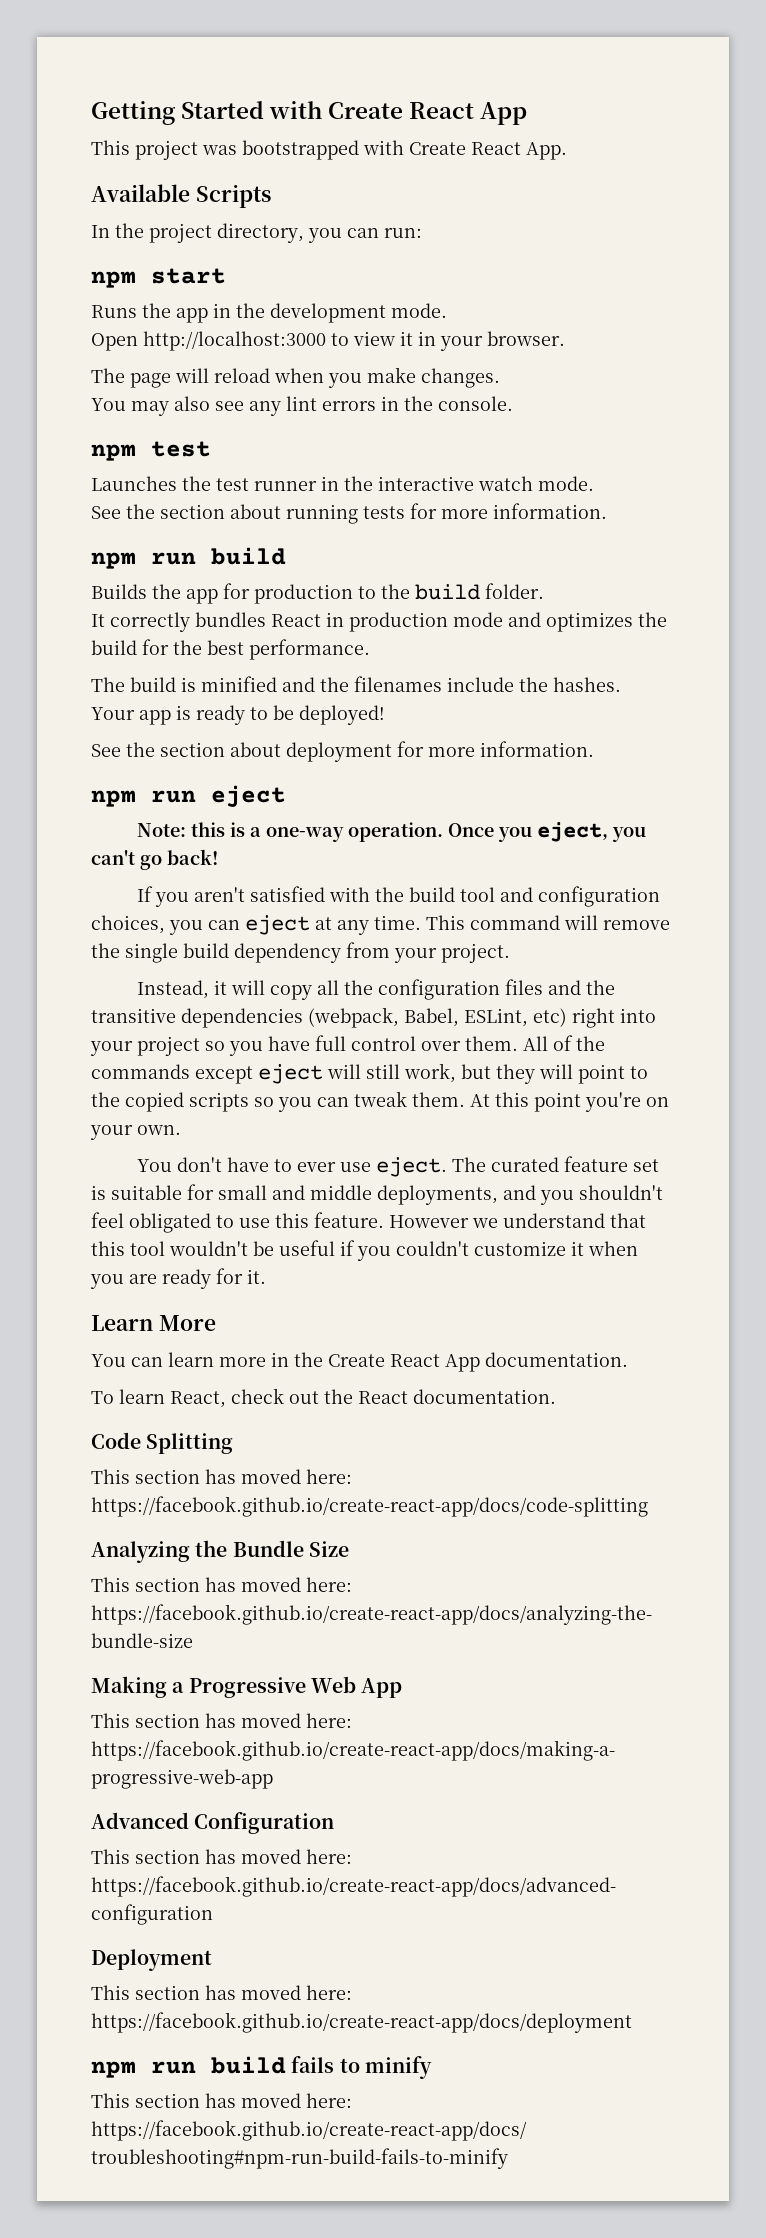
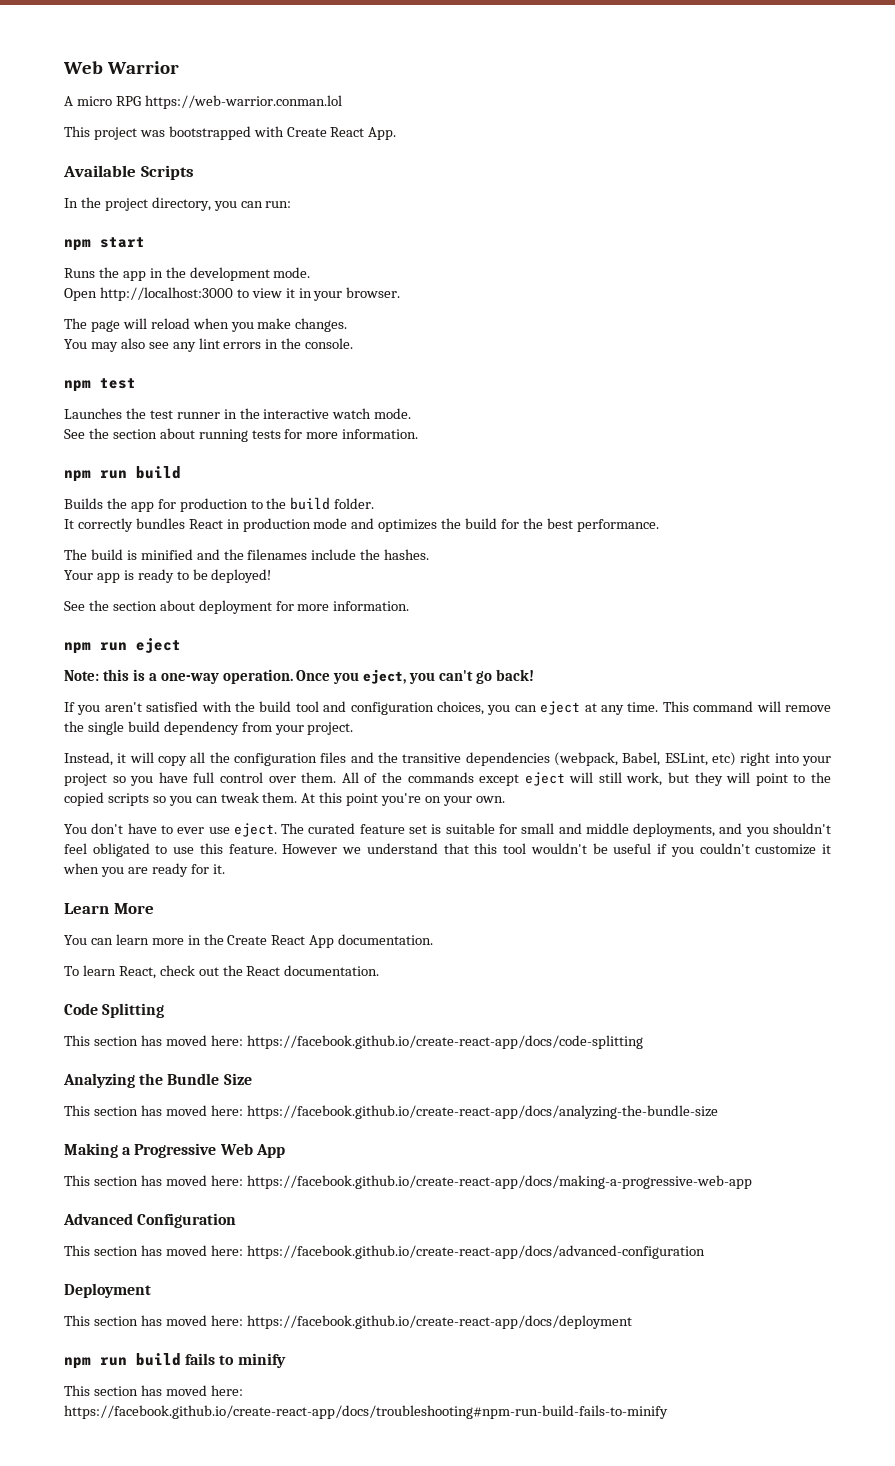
[91,101,528,125] Getting Started with Create React App -> [63,61,179,74] [64,95,342,109] Web Warrior // A micro RPG https://web-warrior.conman.lol

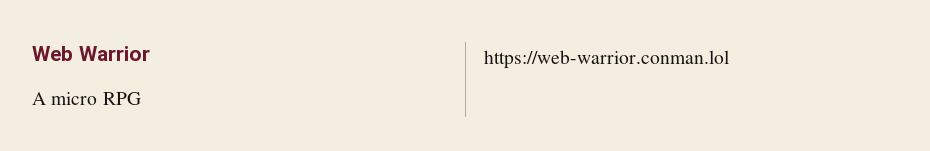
(141, 101) none -> (141, 98) //
[64,126,397,140] [63,165,194,180] [64,197,292,211] [64,237,145,251] [64,267,311,281] [64,287,401,301] [64,318,348,332] [64,338,354,352] [64,378,136,392] [64,408,412,419] [64,428,419,442] [64,466,181,482] [64,497,375,512] [64,518,659,532] [64,549,430,560] [64,569,272,583] [64,600,410,614] [64,638,181,654] [64,669,534,684] [64,701,831,715] [64,721,354,735] [64,752,832,766] [64,772,831,786] [64,792,505,806] [64,823,831,837] [64,843,831,857] [63,863,225,877] [64,903,154,914] [64,934,434,948] [64,965,380,979] [64,1003,165,1018] [64,1035,643,1049] [63,1073,252,1088] [64,1105,718,1119] [64,1143,285,1158] [64,1175,752,1189] [63,1213,237,1228] [64,1245,705,1259] [64,1283,151,1298] [64,1315,632,1329] [64,1353,286,1369] [64,1385,243,1396] [64,1405,668,1419] // This project was bootstrapped with Create React App. // Available Scripts // In the project directory, you can run: // npm start // Runs the app in the development mode. // Open http://localhost:3000 to view it in your browser. // The page will reload when you make changes. // You may also see any lint errors in the console. // npm test // Launches the test runner in the interactive watch mode. // See the section about running tests for more information. // npm run build // Builds the app for production to the build folder. // It correctly bundles React in production mode and optimizes the build for the best performance. // The build is minified and the filenames include the hashes. // Your app is ready to be deployed! // See the section about deployment for more information. // npm run eject // Note: this is a one-way operation. Once you eject, you can't go back! // If you aren't satisfied with the build tool and configuration choices, you can eject at any time. This command will remove the single build dependency from your project. // Instead, it will copy all the configuration files and the transitive dependencies (webpack, Babel, ESLint, etc) right into your project so you have full control over them. All of the commands except eject will still work, but they will point to the copied scripts so you can tweak them. At this point you're on your own. // You don't have to ever use eject. The curated feature set is suitable for small and middle deployments, and you shouldn't feel obligated to use this feature. However we understand that this tool wouldn't be useful if you couldn't customize it when you are ready for it. // Learn More // You can learn more in the Create React App documentation. // To learn React, check out the React documentation. // Code Splitting // This section has moved here: https://facebook.github.io/create-react-app/docs/code-splitting // Analyzing the Bundle Size // This section has moved here: https://facebook.github.io/create-react-app/docs/analyzing-the-bundle-size // Making a Progressive Web App // This section has moved here: https://facebook.github.io/create-react-app/docs/making-a-progressive-web-app // Advanced Configuration // This section has moved here: https://facebook.github.io/create-react-app/docs/advanced-configuration // Deployment // This section has moved here: https://facebook.github.io/create-react-app/docs/deployment // npm run build fails to minify // This section has moved here: https://facebook.github.io/create-react-app/docs/troubleshooting#npm-run-build-fails-to-minify -> (729, 59) none

